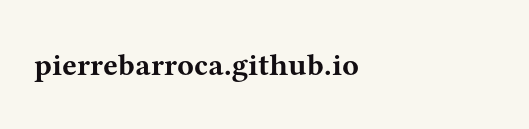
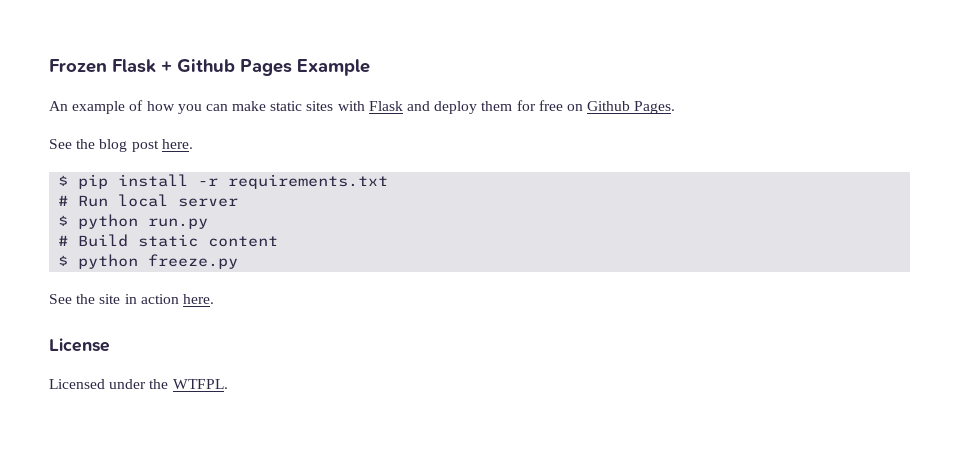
[34,54,359,82] pierrebarroca.github.io -> [49,59,370,76] [49,100,676,114] [49,139,193,152] [58,174,389,189] [58,194,239,207] [58,214,209,229] [58,234,279,247] [58,254,239,269] [49,294,214,304] [49,338,110,352] [49,379,228,389] Frozen Flask + Github Pages Example // An example of how you can make static sites with Flask and deploy them for free on Github Pages. // See the blog post here. // $ pip install -r requirements.txt // # Run local server // $ python run.py // # Build static content // $ python freeze.py // See the site in action here. // License // Licensed under the WTFPL.

